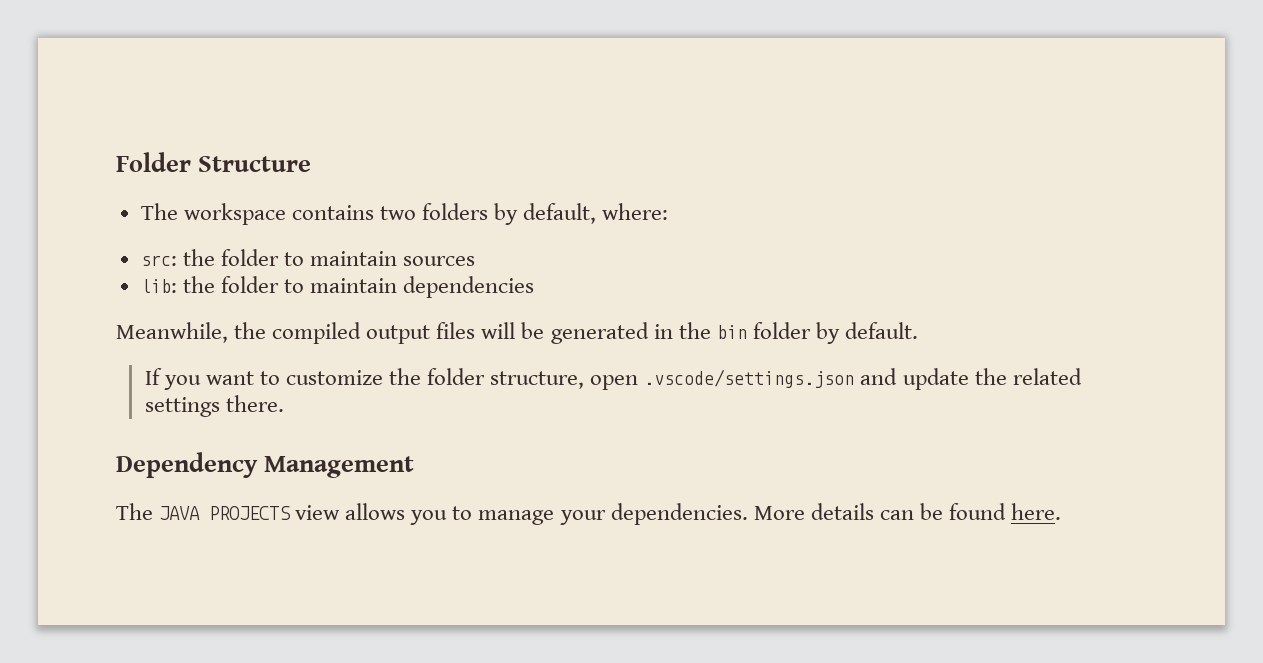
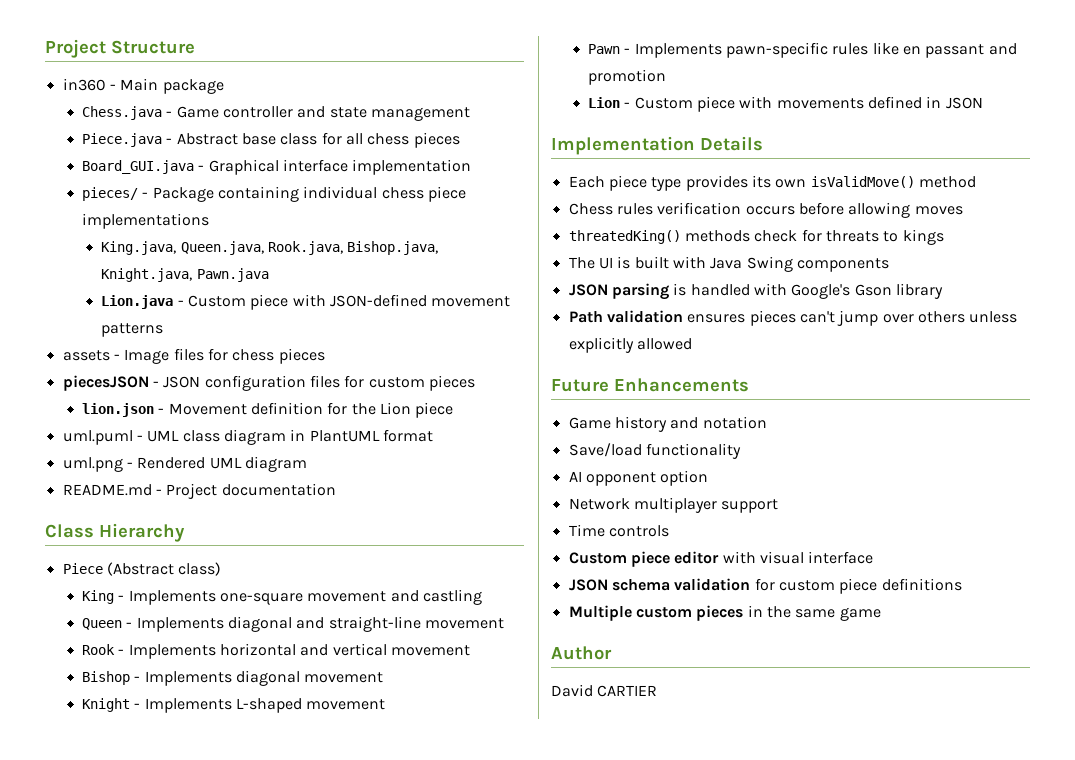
[116,152,191,172] Folder -> [45,39,106,58] Project
[140,203,669,225] [140,249,476,266] [140,276,535,298] [116,322,918,344] [144,368,1082,390] [144,395,284,417] [116,452,415,478] [116,503,1062,525] The workspace contains two folders by default, where: // src: the folder to maintain sources // lib: the folder to maintain dependencies // Meanwhile, the compiled output files will be generated in the bin folder by default. // If you want to customize the folder structure, open .vscode/settings.json and update the related settings there. // Dependency Management // The JAVA PROJECTS view allows you to manage your dependencies. More details can be found here. -> [62,78,224,94] [82,106,470,121] [82,132,460,148] [82,159,472,175] [82,186,466,202] [82,213,210,229] [101,241,439,255] [101,268,269,282] [101,294,511,310] [101,323,164,337] [62,348,325,364] [62,375,475,391] [82,402,454,418] [62,429,433,445] [62,456,307,472] [62,483,336,499] [45,523,185,542] [62,562,222,576] [82,589,482,605] [82,616,504,632] [82,643,470,659] [82,670,384,686] [82,698,386,713] [588,42,1017,58] [588,69,667,85] [588,96,983,112] [551,136,763,155] [568,175,976,191] [568,202,963,218] [568,229,944,245] [568,256,889,272] [568,283,943,300] [568,310,1018,326] [568,337,692,353] [551,378,749,392] [568,416,767,432] [568,443,741,459] [568,470,709,486] [568,497,779,513] [568,524,669,537] [568,551,874,567] [568,578,962,594] [568,605,881,621] [551,646,612,660] [551,684,658,697] in360 - Main package // Chess.java - Game controller and state management // Piece.java - Abstract base class for all chess pieces // Board_GUI.java - Graphical interface implementation // pieces/ - Package containing individual chess piece implementations // King.java, Queen.java, Rook.java, Bishop.java, Knight.java, Pawn.java // Lion.java - Custom piece with JSON-defined movement patterns // assets - Image files for chess pieces // piecesJSON - JSON configuration files for custom pieces // lion.json - Movement definition for the Lion piece // uml.puml - UML class diagram in PlantUML format // uml.png - Rendered UML diagram // README.md - Project documentation // Class Hierarchy // Piece (Abstract class) // King - Implements one-square movement and castling // Queen - Implements diagonal and straight-line movement // Rook - Implements horizontal and vertical movement // Bishop - Implements diagonal movement // Knight - Implements L-shaped movement // Pawn - Implements pawn-specific rules like en passant and promotion // Lion - Custom piece with movements defined in JSON // Implementation Details // Each piece type provides its own isValidMove() method // Chess rules verification occurs before allowing moves // threatedKing() methods check for threats to kings // The UI is built with Java Swing components // JSON parsing is handled with Google's Gson library // Path validation ensures pieces can't jump over others unless explicitly allowed // Future Enhancements // Game history and notation // Save/load functionality // AI opponent option // Network multiplayer support // Time controls // Custom piece editor with visual interface // JSON schema validation for custom piece definitions // Multiple custom pieces in the same game // Author // David CARTIER

